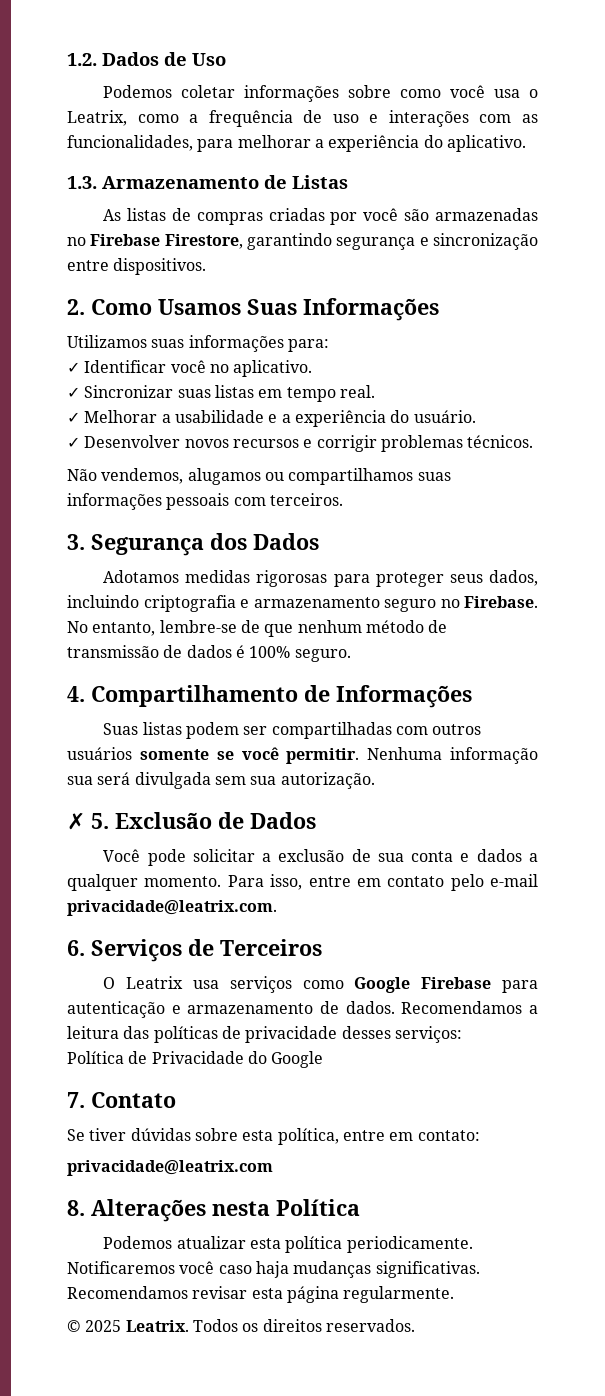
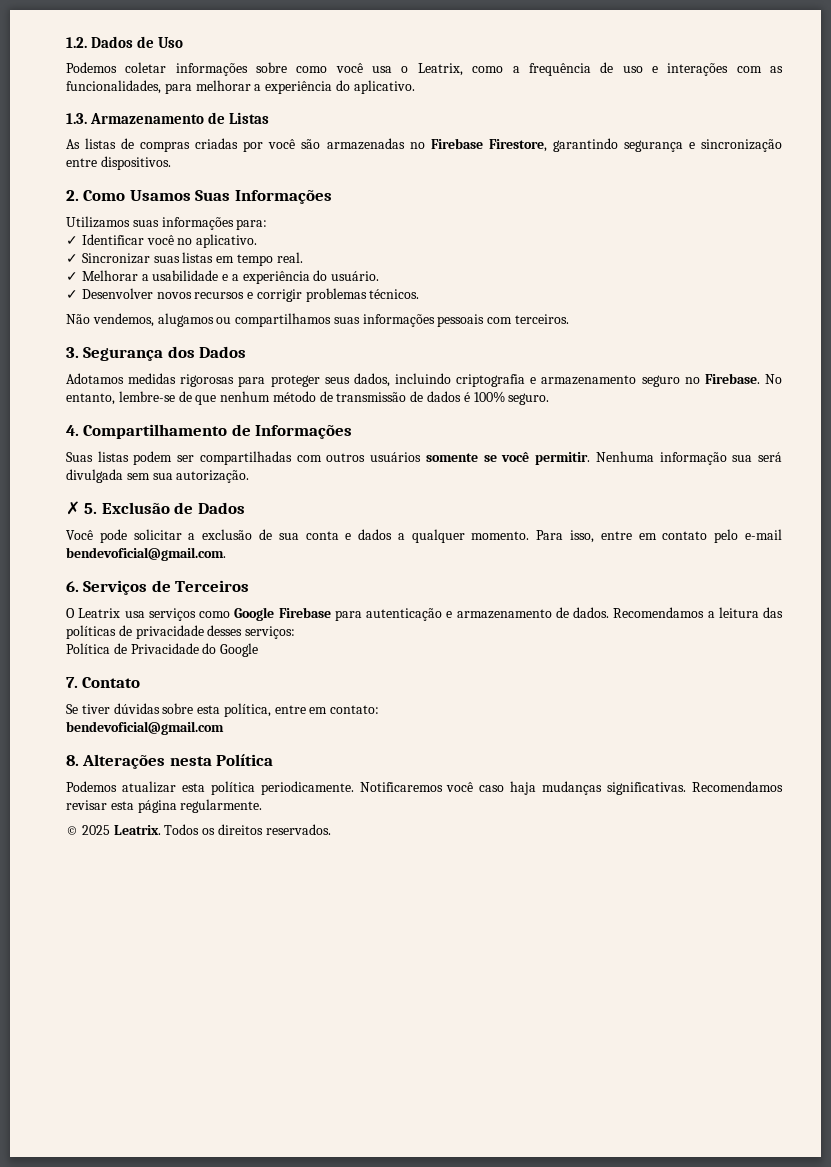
[67,900,277,916] privacidade@leatrix.com. -> [66,547,226,561] bendevoficial@gmail.com.
[67,1160,273,1176] privacidade@leatrix.com -> [66,721,224,735] bendevoficial@gmail.com

